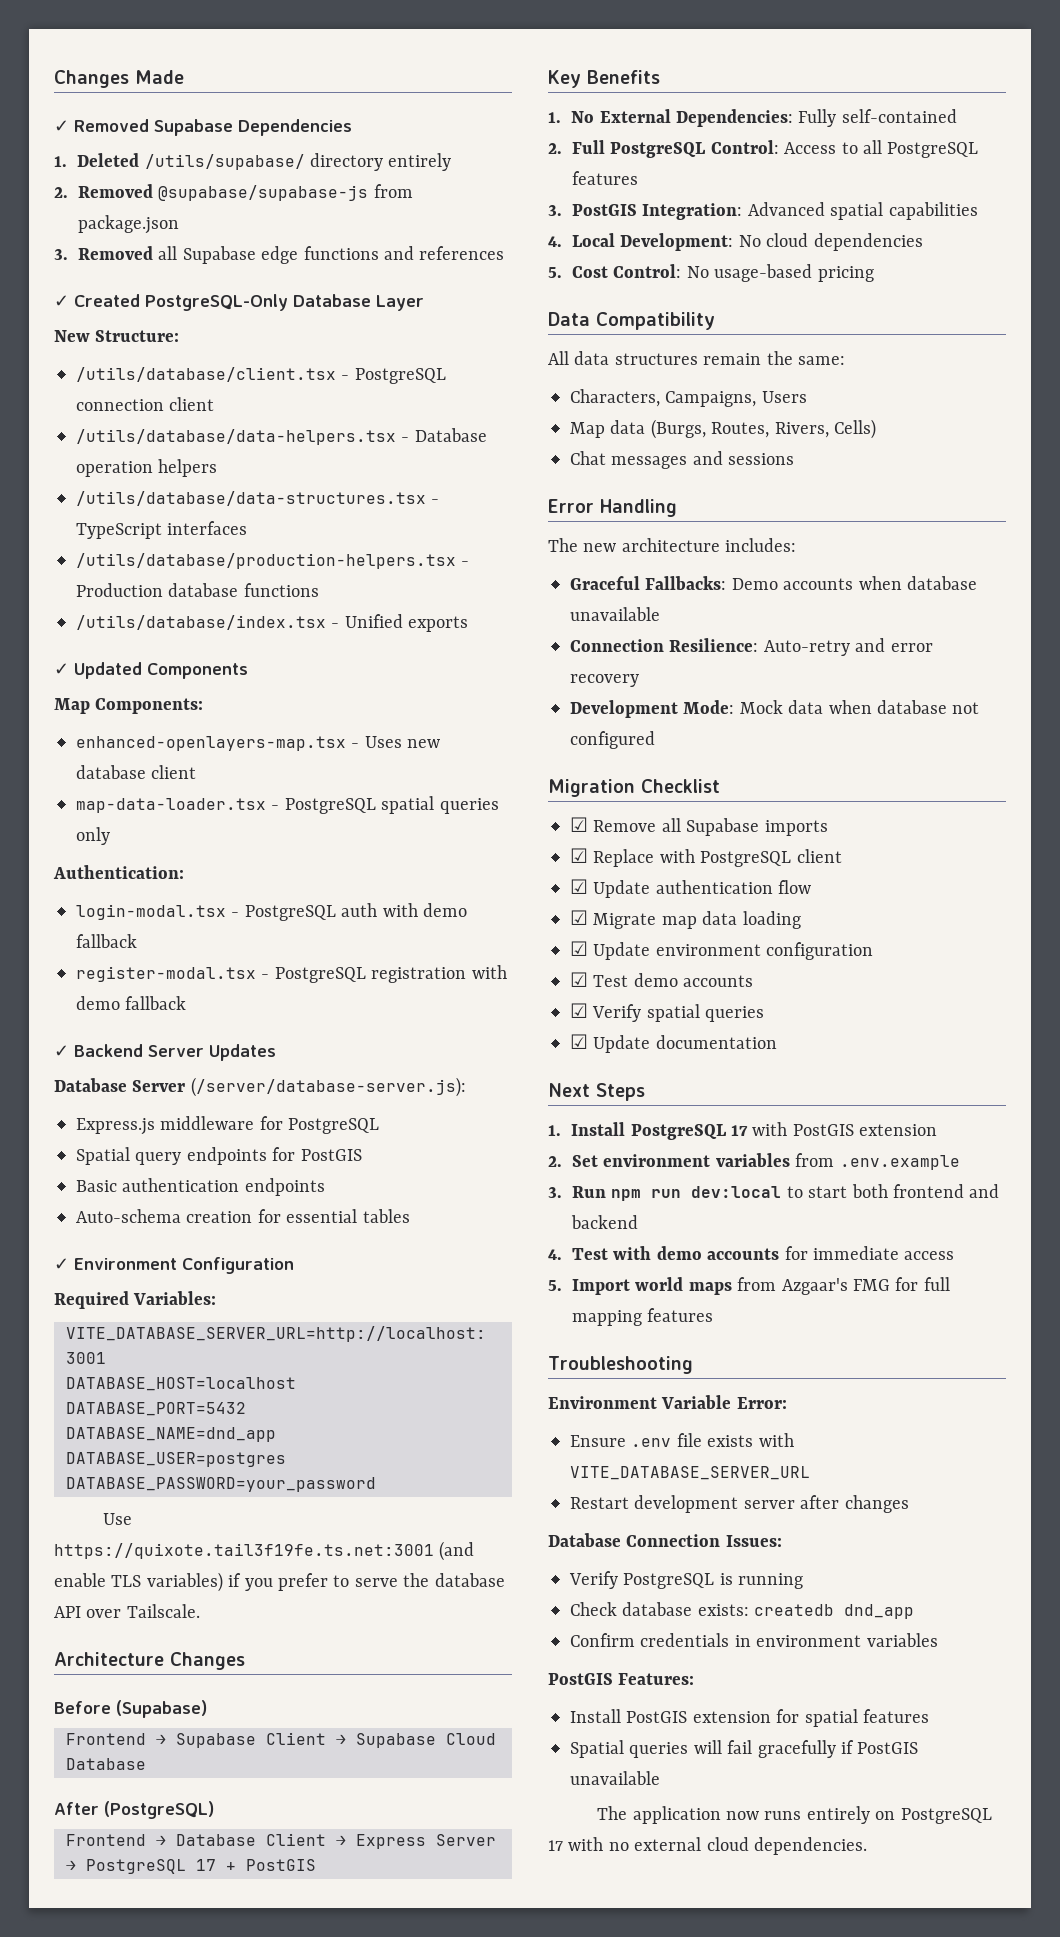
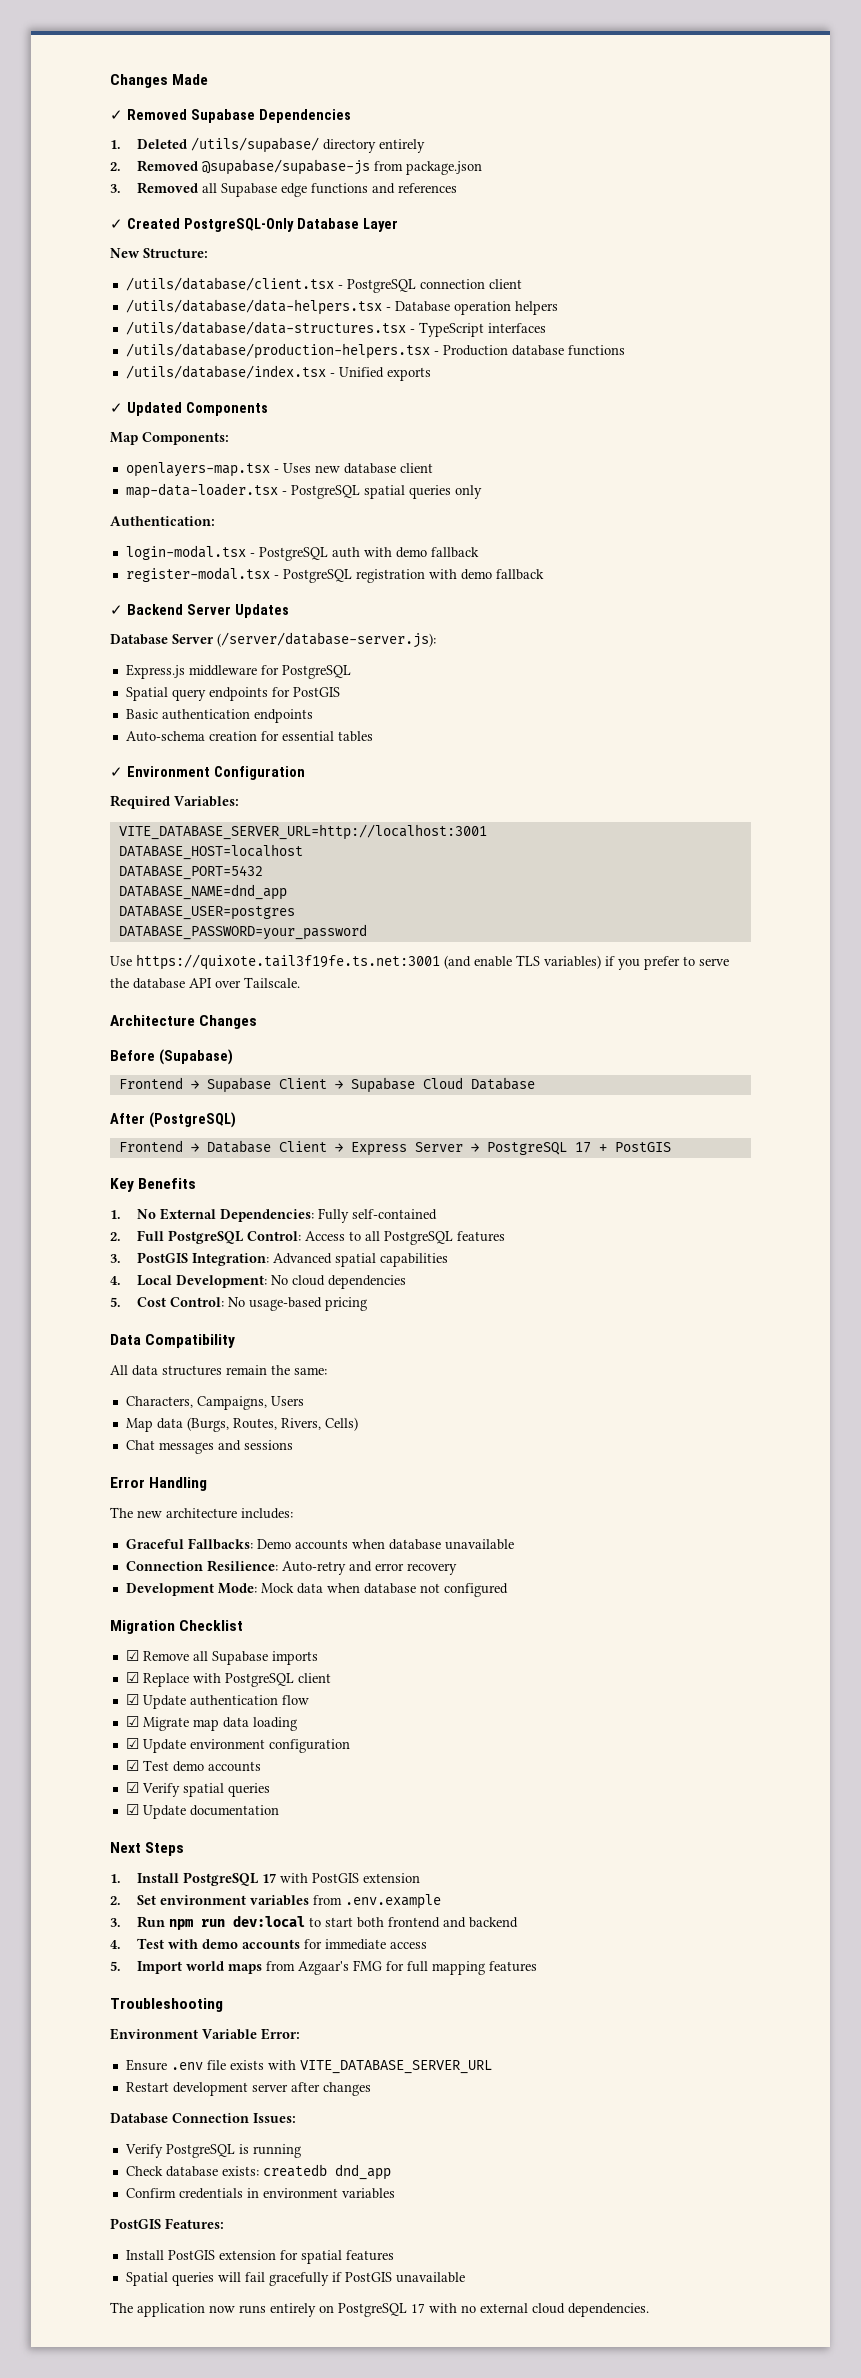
[76,736,346,751] enhanced-openlayers-map.tsx -> [125,462,270,477] openlayers-map.tsx

